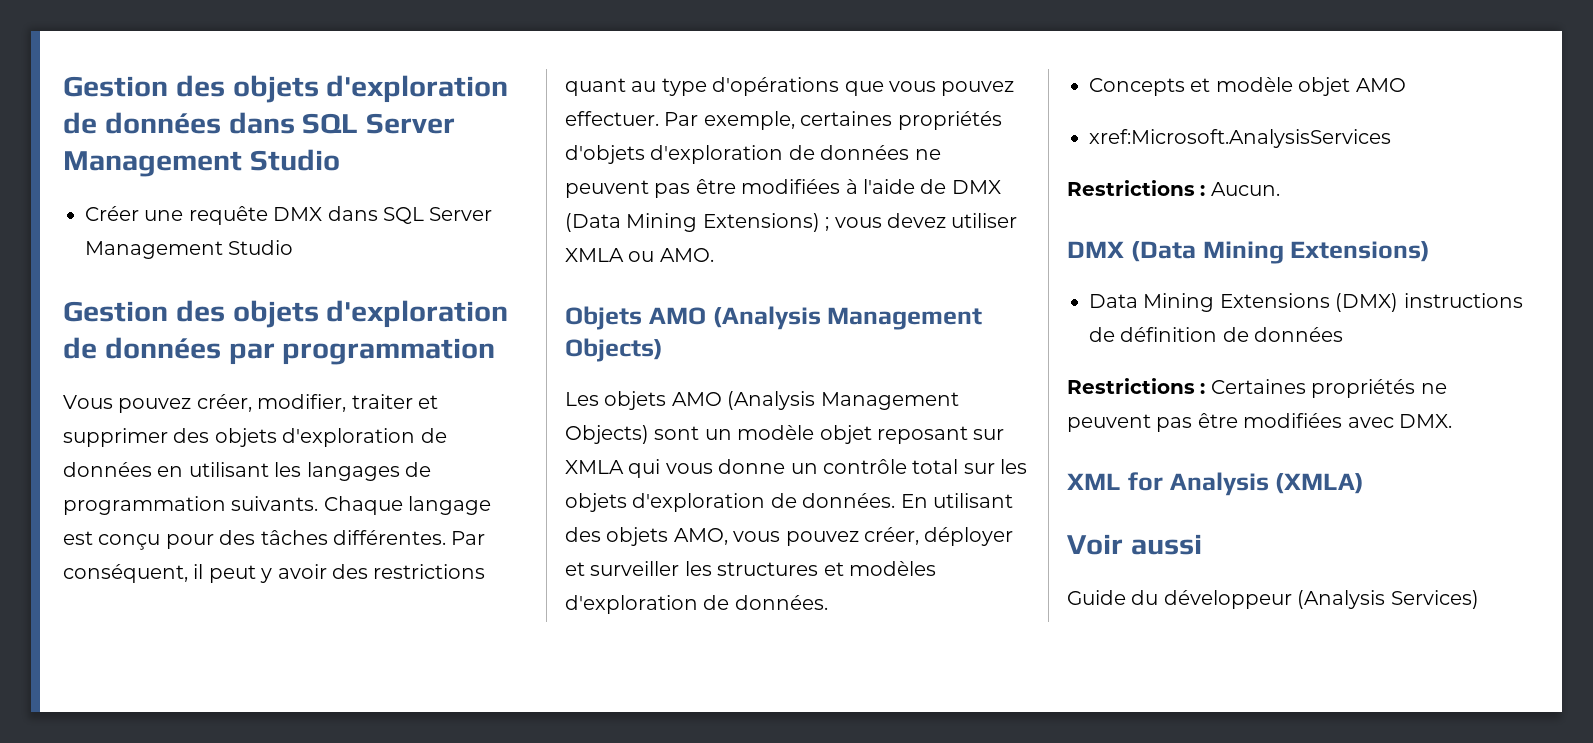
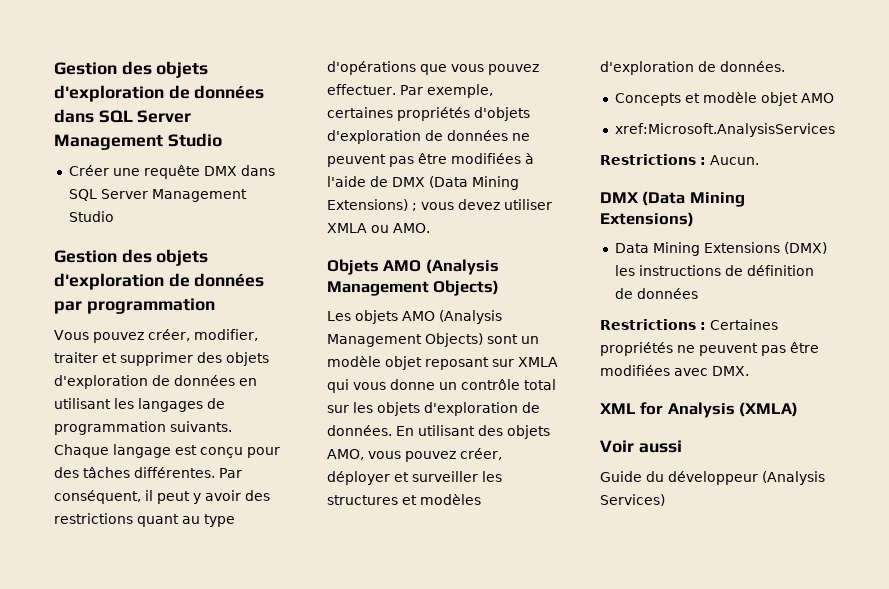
(1399, 302) none -> [614,265,635,276] les

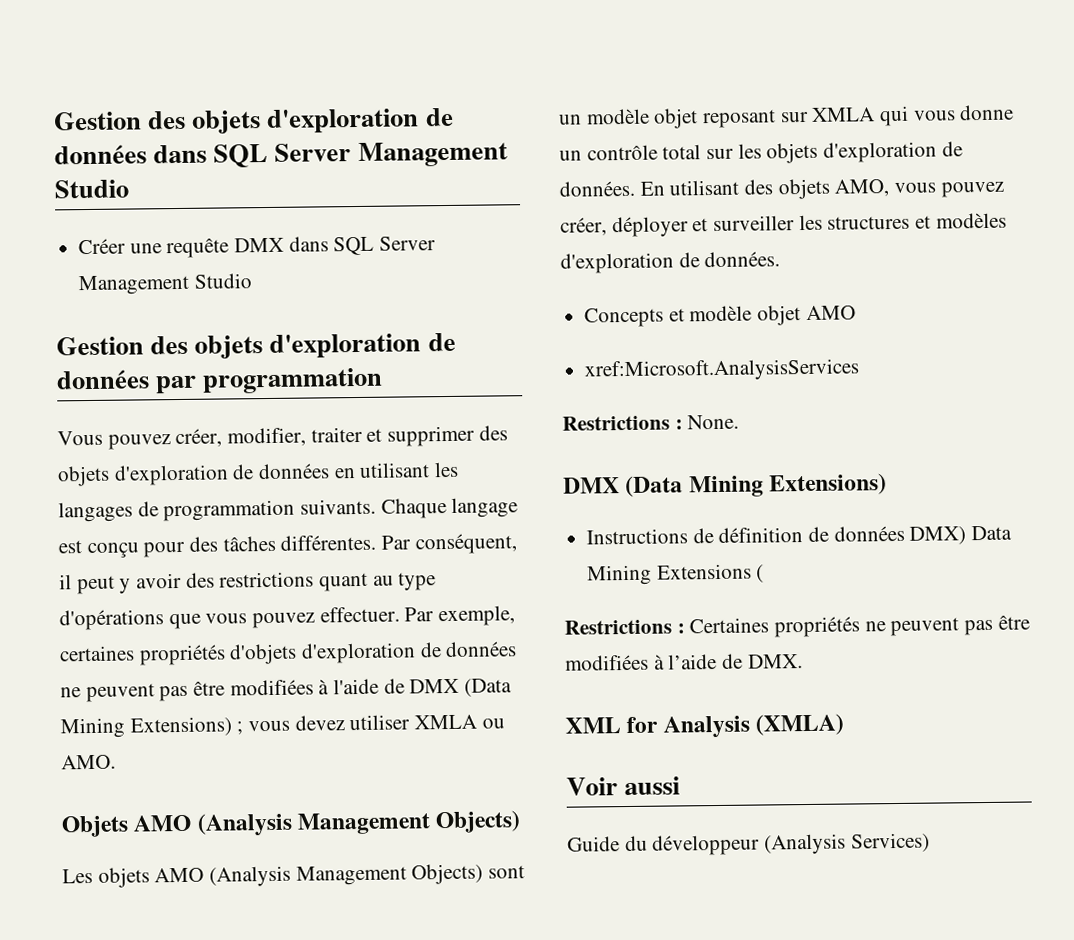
[710,155,759,165] Aucun. -> [687,414,740,430] None.
[614,242,827,256] [614,265,721,276] Data Mining Extensions (DMX) les instructions -> [586,528,689,545] Instructions
(698, 293) none -> [909,525,1013,545] [587,563,765,586] DMX) Data Mining Extensions (
[674,368,708,376] avec -> [653,653,744,670] à l’aide de

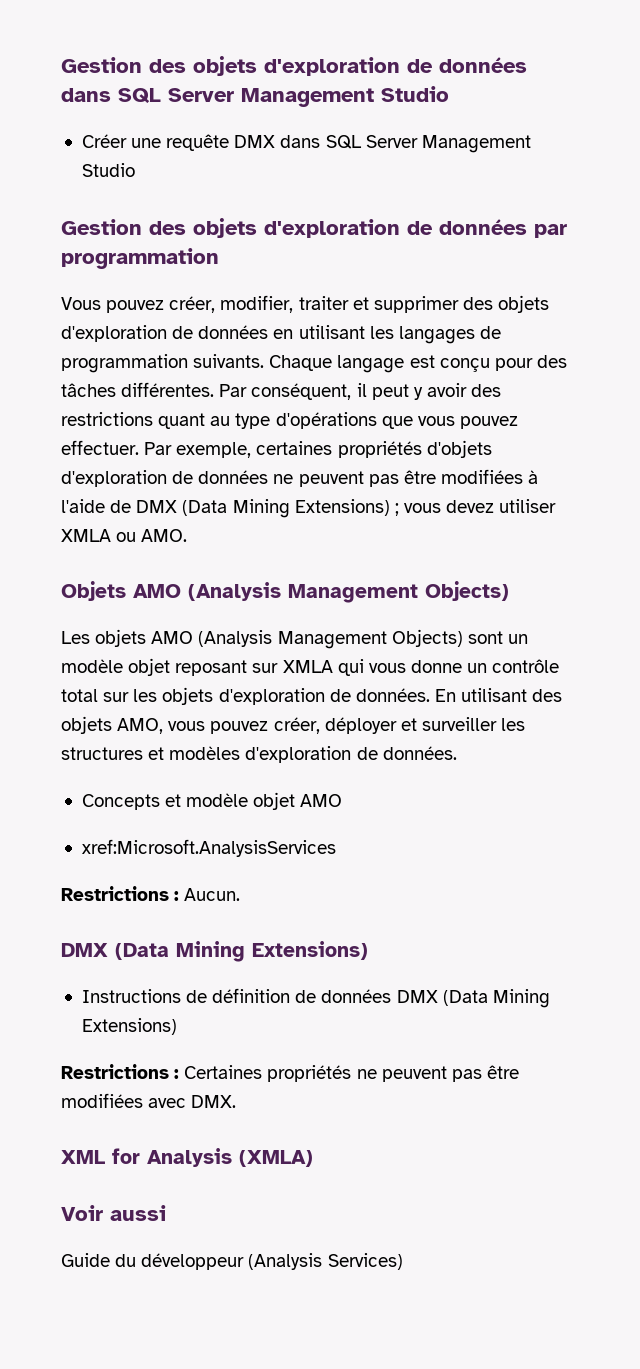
[687,414,740,430] None. -> [184,888,241,901] Aucun.
[909,525,1013,545] [587,563,765,586] DMX) Data Mining Extensions ( -> [396,989,550,1008] [81,1018,177,1035] DMX (Data Mining Extensions)
[653,653,744,670] à l’aide de -> [148,1098,187,1108] avec

